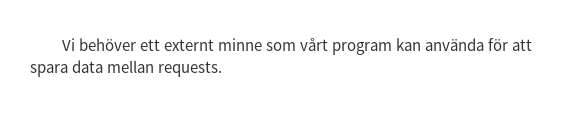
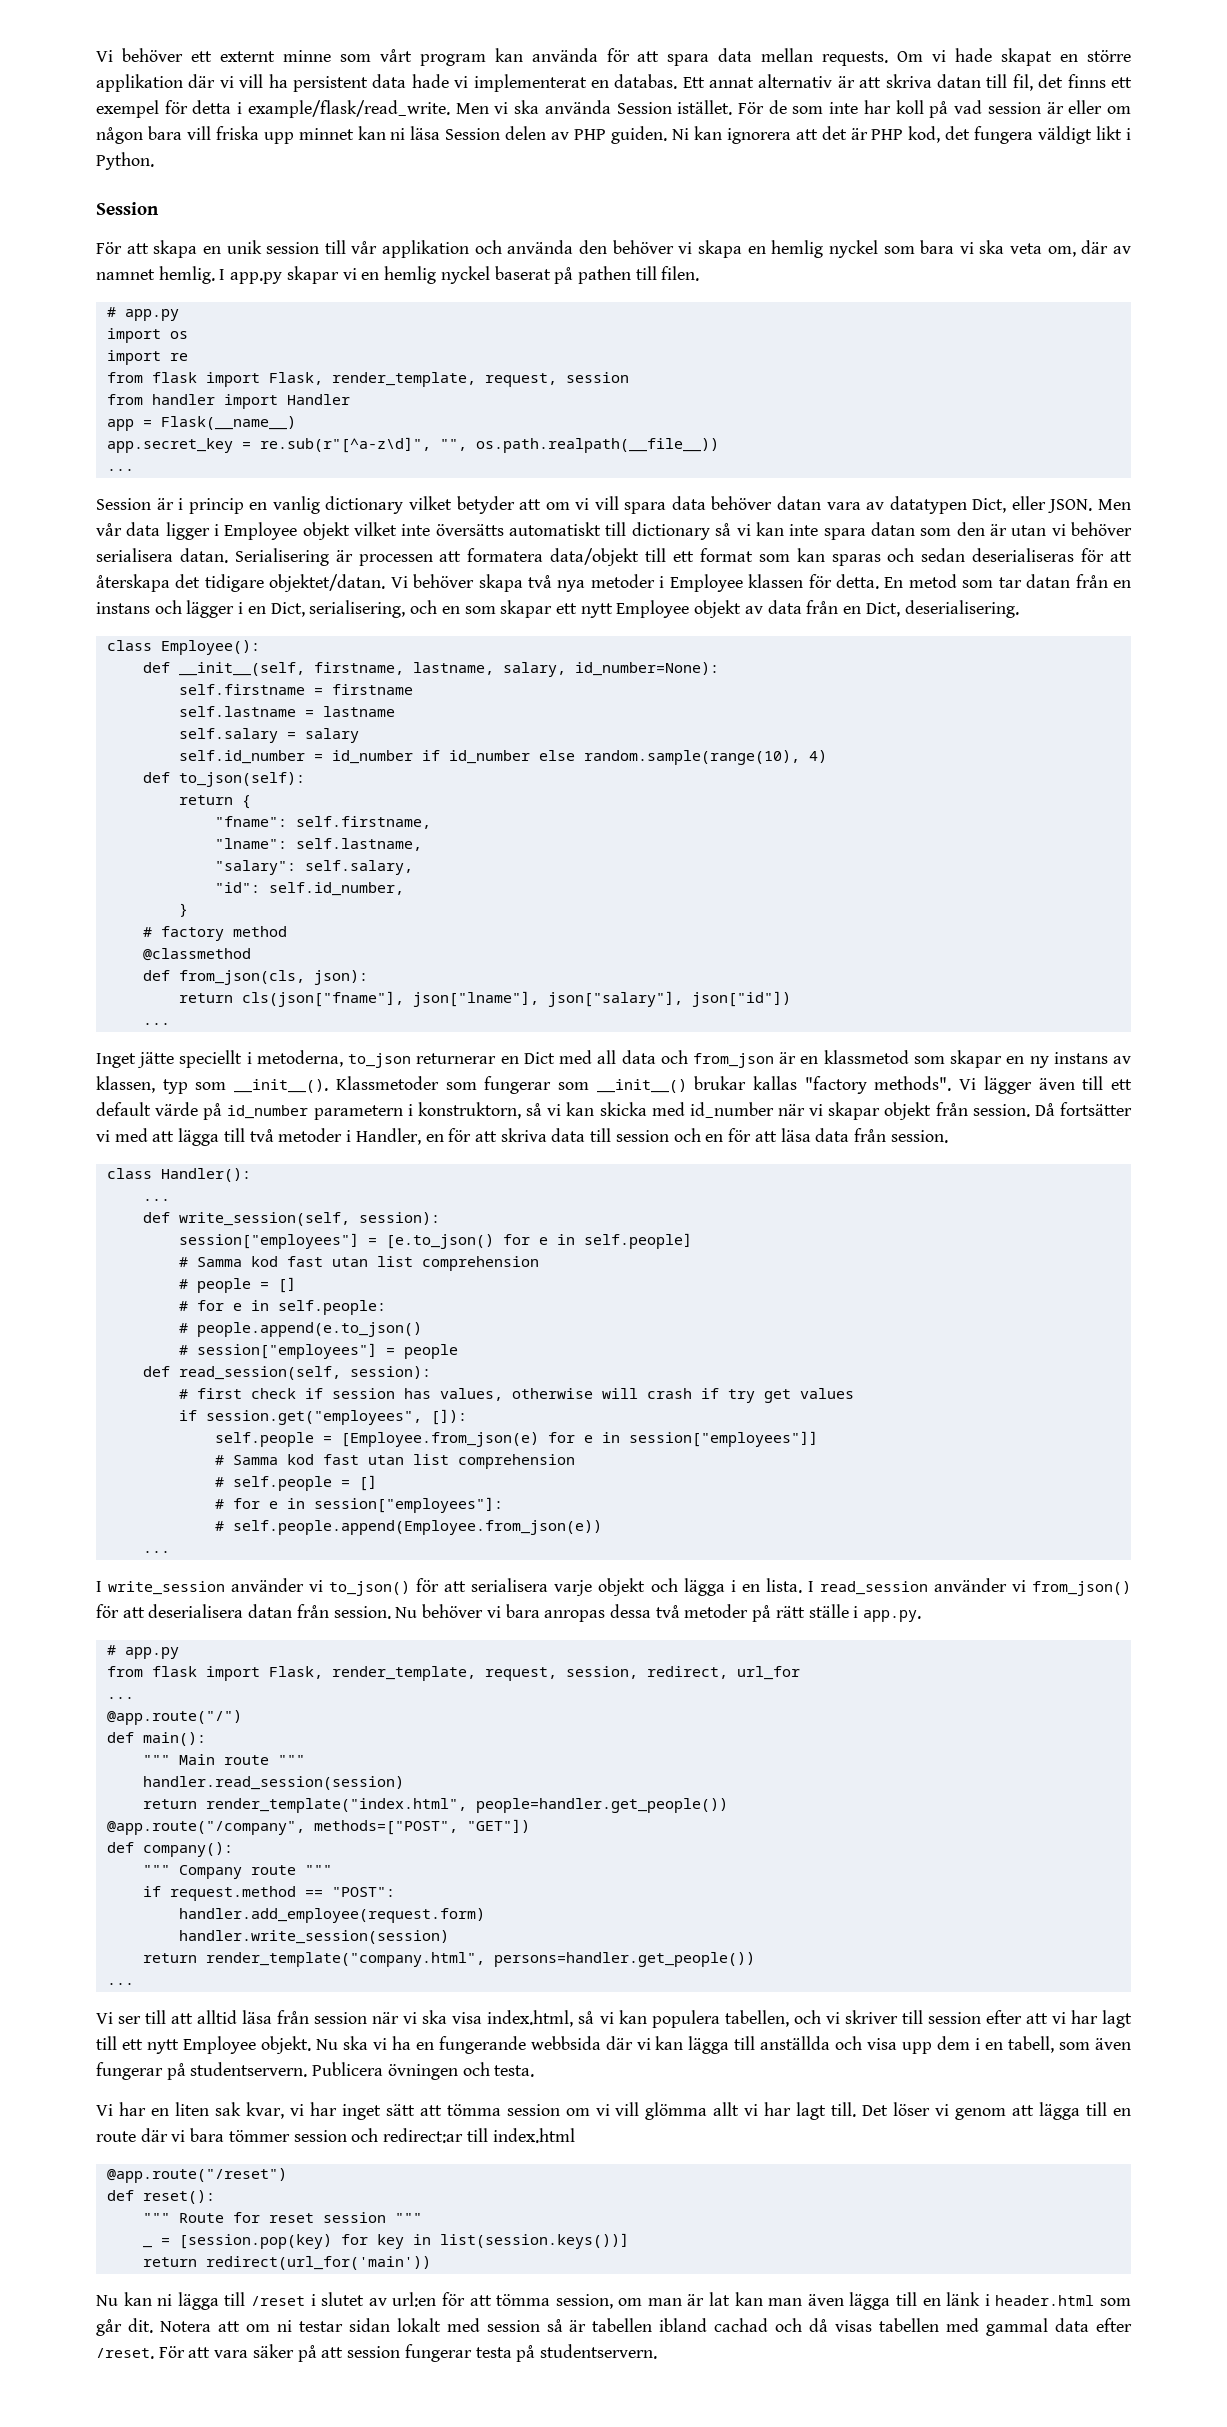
(223, 69) none -> [897,48,1132,66] [96,74,1133,92] [96,100,1132,118] [96,126,1131,144] [96,152,154,170] [96,202,159,215] [96,240,1131,258] [96,266,700,284] [106,307,179,321] [106,328,188,343] [106,350,188,365] [106,372,629,387] [106,394,350,409] [106,416,296,431] [106,437,719,453] [106,469,134,471] [96,496,1132,514] [96,522,1132,540] [96,548,1133,566] [96,574,1132,592] [96,600,1019,618] [106,640,260,655] [142,662,719,677] [178,684,413,695] [178,706,395,717] [178,728,359,743] [178,750,827,765] [142,772,305,787] [178,795,251,809] [214,816,431,829] [214,838,422,851] [214,860,413,875] [214,882,404,896] [178,903,188,917] [142,926,287,941] [142,948,251,961] [142,970,368,985] [178,991,791,1007] [142,1023,170,1025] [96,1050,1132,1068] [96,1076,1133,1094] [96,1102,1132,1120] [96,1128,948,1146] [106,1168,251,1182] [142,1199,170,1201] [142,1212,440,1226] [178,1233,692,1249] [178,1256,539,1271] [178,1277,296,1293] [178,1300,386,1315] [178,1322,422,1337] [178,1343,458,1359] [142,1366,431,1380] [178,1388,854,1403] [178,1409,467,1425] [214,1431,818,1447] [214,1454,575,1469] [214,1475,377,1491] [214,1497,503,1513] [214,1520,602,1535] [142,1551,170,1553] [96,1578,1132,1596] [96,1604,922,1622] [106,1645,179,1659] [106,1666,800,1681] [106,1697,134,1699] [106,1710,242,1725] [106,1732,206,1746] [142,1754,305,1765] [142,1776,404,1790] [142,1798,728,1813] [106,1819,530,1835] [106,1842,233,1857] [142,1865,332,1879] [142,1886,395,1901] [178,1908,485,1923] [178,1930,449,1944] [142,1952,755,1967] [106,1983,134,1985] [96,2010,1132,2028] [96,2036,1131,2054] [96,2062,535,2080] [96,2102,1131,2120] [96,2128,575,2143] [106,2168,287,2183] [106,2190,215,2204] [142,2212,422,2223] [142,2245,152,2248] [160,2233,629,2249] [142,2256,431,2270] [96,2292,1132,2310] [96,2318,1133,2336] [96,2344,657,2362] Om vi hade skapat en större applikation där vi vill ha persistent data hade vi implementerat en databas. Ett annat alternativ är att skriva datan till fil, det finns ett exempel för detta i example/flask/read_write. Men vi ska använda Session istället. För de som inte har koll på vad session är eller om någon bara vill friska upp minnet kan ni läsa Session delen av PHP guiden. Ni kan ignorera att det är PHP kod, det fungera väldigt likt i Python. // Session // För att skapa en unik session till vår applikation och använda den behöver vi skapa en hemlig nyckel som bara vi ska veta om, där av namnet hemlig. I app.py skapar vi en hemlig nyckel baserat på pathen till filen. // # app.py // import os // import re // from flask import Flask, render_template, request, session // from handler import Handler // app = Flask(__name__) // app.secret_key = re.sub(r"[^a-z\d]", "", os.path.realpath(__file__)) // ... // Session är i princip en vanlig dictionary vilket betyder att om vi vill spara data behöver datan vara av datatypen Dict, eller JSON. Men vår data ligger i Employee objekt vilket inte översätts automatiskt till dictionary så vi kan inte spara datan som den är utan vi behöver serialisera datan. Serialisering är processen att formatera data/objekt till ett format som kan sparas och sedan deserialiseras för att återskapa det tidigare objektet/datan. Vi behöver skapa två nya metoder i Employee klassen för detta. En metod som tar datan från en instans och lägger i en Dict, serialisering, och en som skapar ett nytt Employee objekt av data från en Dict, deserialisering. // class Employee(): // def __init__(self, firstname, lastname, salary, id_number=None): // self.firstname = firstname // self.lastname = lastname // self.salary = salary // self.id_number = id_number if id_number else random.sample(range(10), 4) // def to_json(self): // return { // "fname": self.firstname, // "lname": self.lastname, // "salary": self.salary, // "id": self.id_number, // } // # factory method // @classmethod // def from_json(cls, json): // return cls(json["fname"], json["lname"], json["salary"], json["id"]) // ... // Inget jätte speciellt i metoderna, to_json returnerar en Dict med all data och from_json är en klassmetod som skapar en ny instans av klassen, typ som __init__(). Klassmetoder som fungerar som __init__() brukar kallas "factory methods". Vi lägger även till ett default värde på id_number parametern i konstruktorn, så vi kan skicka med id_number när vi skapar objekt från session. Då fortsätter vi med att lägga till två metoder i Handler, en för att skriva data till session och en för att läsa data från session. // class Handler(): // ... // def write_session(self, session): // session["employees"] = [e.to_json() for e in self.people] // # Samma kod fast utan list comprehension // # people = [] // # for e in self.people: // # people.append(e.to_json() // # session["employees"] = people // def read_session(self, session): // # first check if session has values, otherwise will crash if try get values // if session.get("employees", []): // self.people = [Employee.from_json(e) for e in session["employees"]] // # Samma kod fast utan list comprehension // # self.people = [] // # for e in session["employees"]: // # self.people.append(Employee.from_json(e)) // ... // I write_session använder vi to_json() för att serialisera varje objekt och lägga i en lista. I read_session använder vi from_json() för att deserialisera datan från session. Nu behöver vi bara anropas dessa två metoder på rätt ställe i app.py. // # app.py // from flask import Flask, render_template, request, session, redirect, url_for // ... // @app.route("/") // def main(): // """ Main route """ // handler.read_session(session) // return render_template("index.html", people=handler.get_people()) // @app.route("/company", methods=["POST", "GET"]) // def company(): // """ Company route """ // if request.method == "POST": // handler.add_employee(request.form) // handler.write_session(session) // return render_template("company.html", persons=handler.get_people()) // ... // Vi ser till att alltid läsa från session när vi ska visa index.html, så vi kan populera tabellen, och vi skriver till session efter att vi har lagt till ett nytt Employee objekt. Nu ska vi ha en fungerande webbsida där vi kan lägga till anställda och visa upp dem i en tabell, som även fungerar på studentservern. Publicera övningen och testa. // Vi har en liten sak kvar, vi har inget sätt att tömma session om vi vill glömma allt vi har lagt till. Det löser vi genom att lägga till en route där vi bara tömmer session och redirect:ar till index.html // @app.route("/reset") // def reset(): // """ Route for reset session """ // _ = [session.pop(key) for key in list(session.keys())] // return redirect(url_for('main')) // Nu kan ni lägga till /reset i slutet av url:en för att tömma session, om man är lat kan man även lägga till en länk i header.html som går dit. Notera att om ni testar sidan lokalt med session så är tabellen ibland cachad och då visas tabellen med gammal data efter /reset. För att vara säker på att session fungerar testa på studentservern.

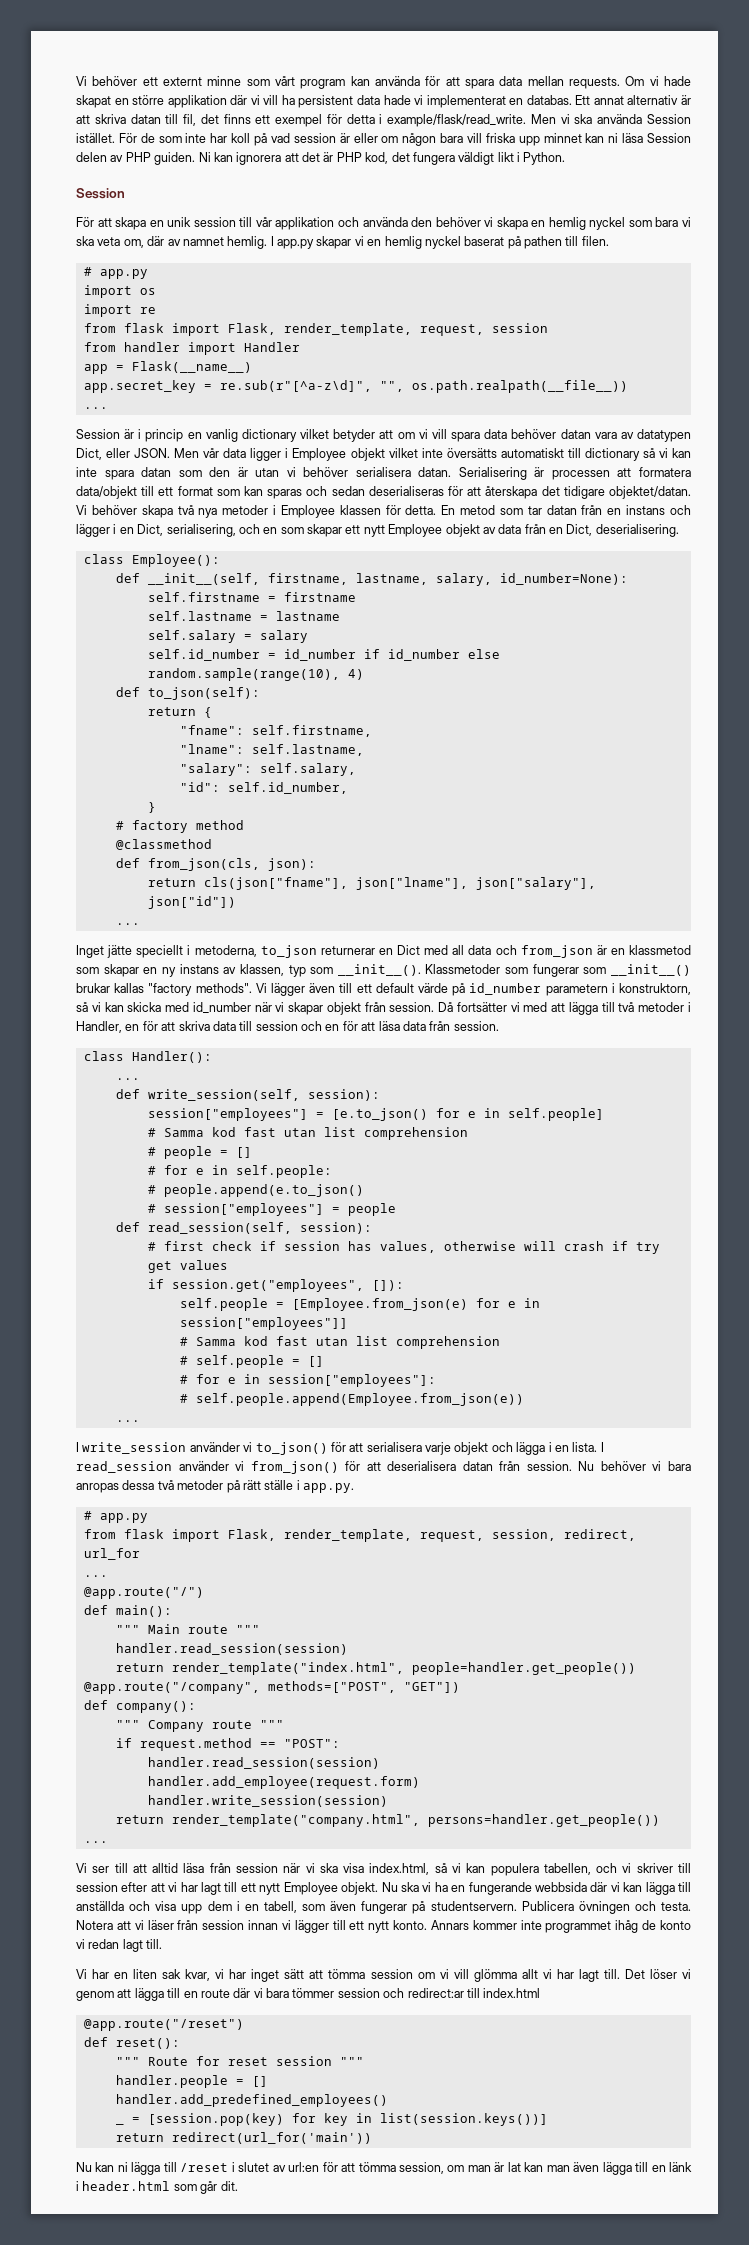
(395, 1892) none -> [147,1757,380,1769] // handler.read_session(session)
(535, 2071) none -> [76,1920,692,1933] [76,1939,163,1952] Notera att vi läser från session innan vi lägger till ett nytt konto. Annars kommer inte programmet ihåg de konto vi redan lagt till.
(422, 2218) none -> [115,2075,268,2088] [115,2094,388,2107] // handler.people = [] // handler.add_predefined_employees()
[159,2318,1133,2336] [96,2344,657,2362] Notera att om ni testar sidan lokalt med session så är tabellen ibland cachad och då visas tabellen med gammal data efter /reset. För att vara säker på att session fungerar testa på studentservern. -> (238, 2186) none

